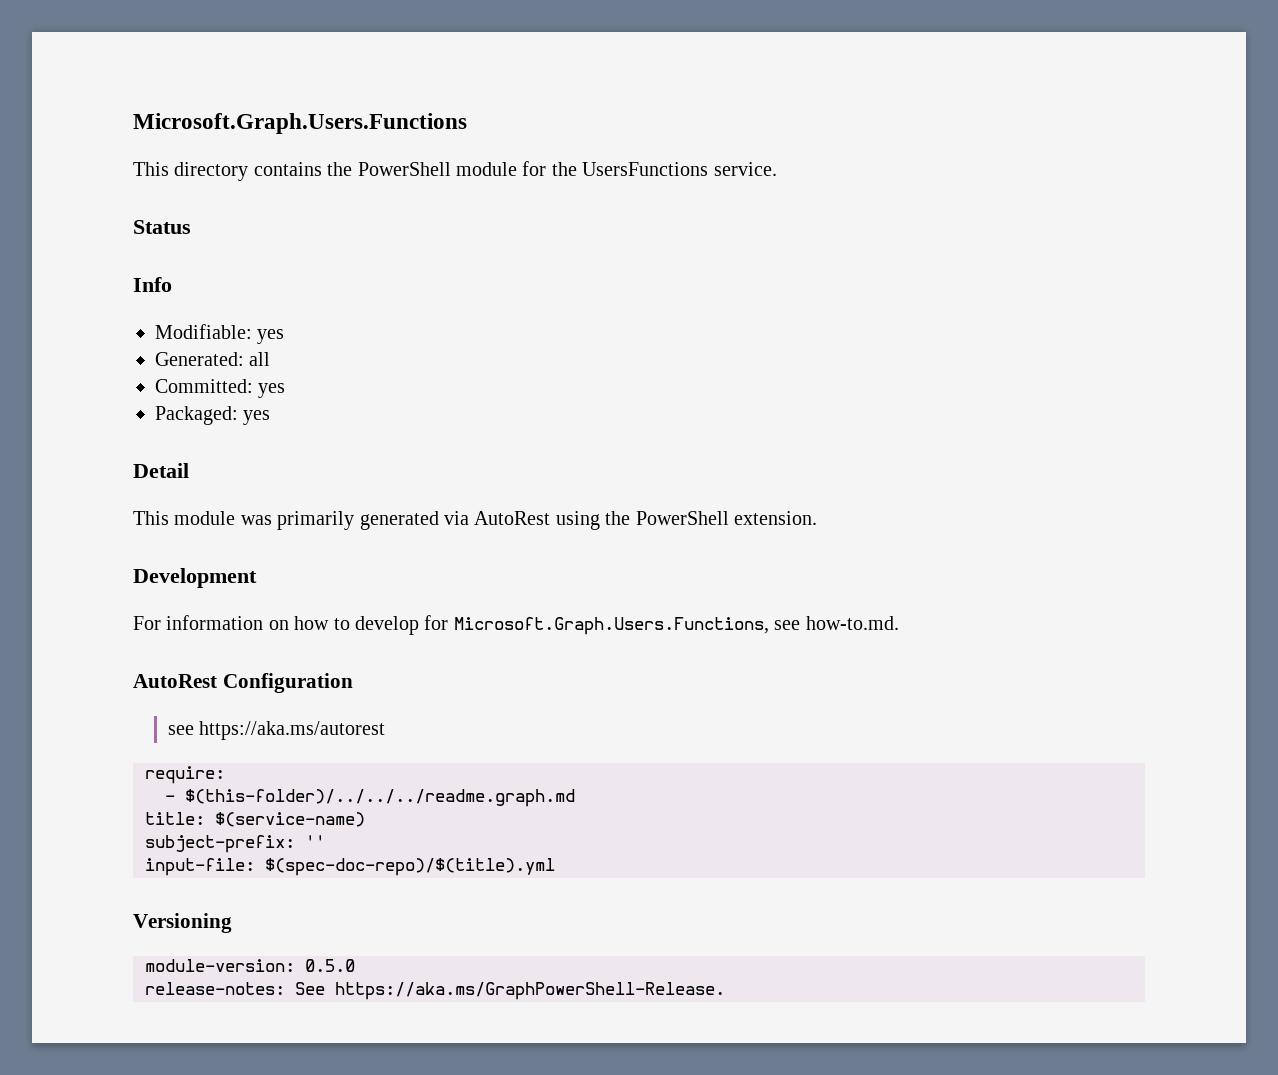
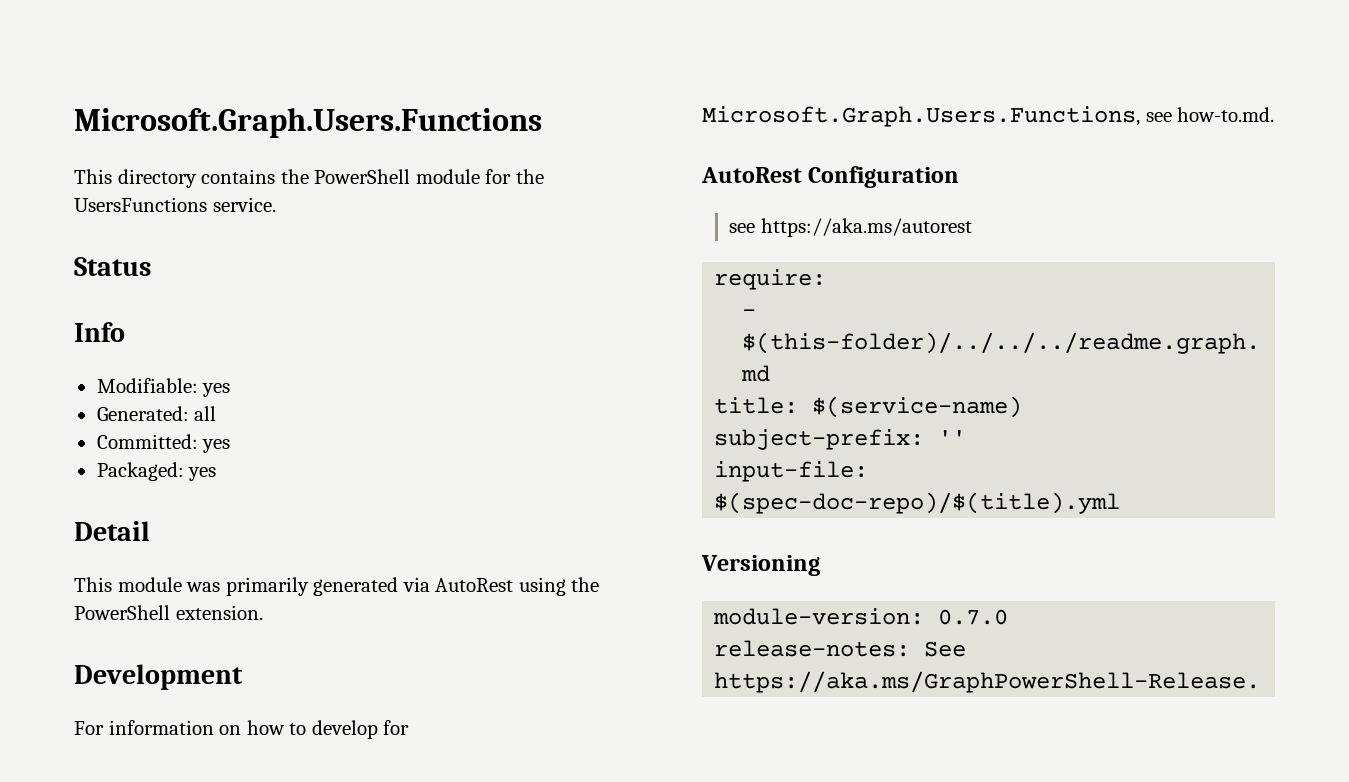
[305,959,355,972] 0.5.0 -> [938,609,1009,625] 0.7.0

